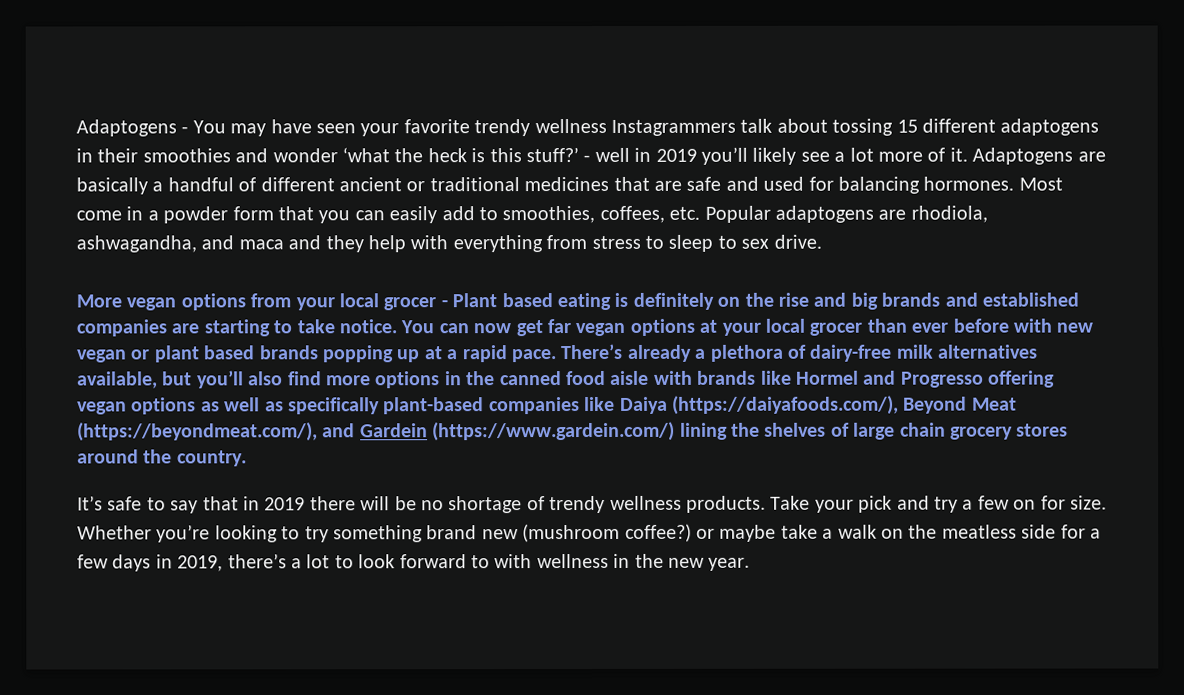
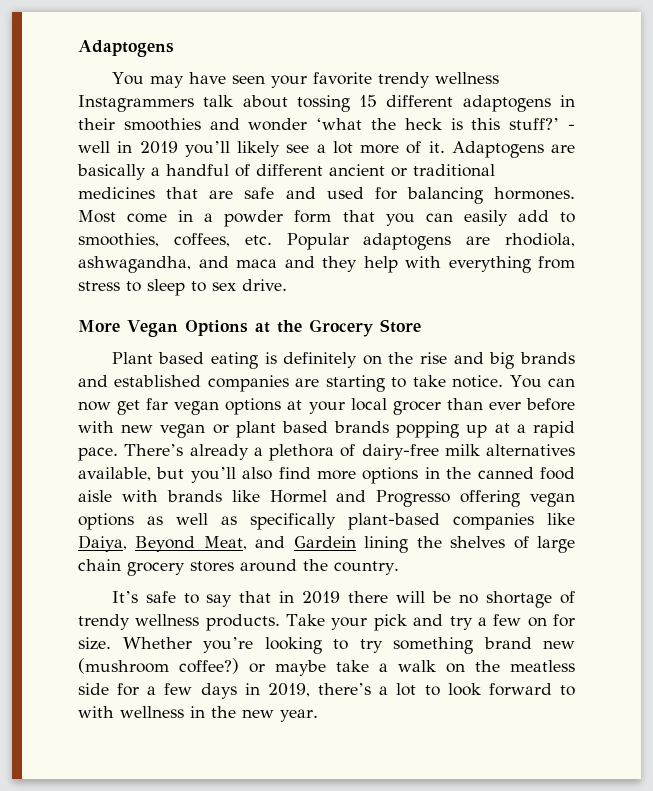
[76,119,189,137] Adaptogens - -> [78,40,174,57] Adaptogens //
[126,293,448,311] vegan options from your local grocer - -> [127,319,421,337] Vegan Options at the Grocery Store //
[619,395,1017,415] [77,422,318,442] Daiya (https://daiyafoods.com/), Beyond Meat (https://beyondmeat.com/), -> [78,535,247,552] Daiya, Beyond Meat,
[432,421,676,442] (https://www.gardein.com/) -> (356, 542) none

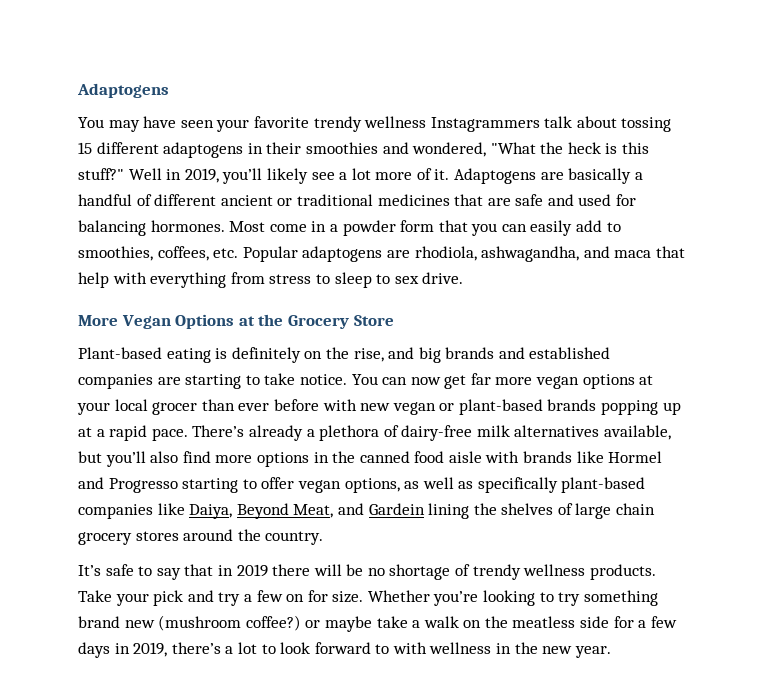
[248,118,363,131] wonder ‘what -> [412,142,536,157] wondered, "What
[509,118,576,130] [78,141,178,154] stuff?’ - well in 2019 -> [78,168,219,183] stuff?" Well in 2019,
[284,256,357,272] and they -> [655,246,685,258] that
[111,352,205,364] Plant based -> [78,347,162,359] Plant-based
[420,352,448,364] rise -> [353,348,384,362] rise,
(169, 404) none -> [495,377,533,385] more
[235,421,328,438] plant based -> [458,399,543,415] plant-based
[460,490,575,507] [78,513,134,530] offering vegan options -> [182,477,400,493] starting to offer vegan options,

